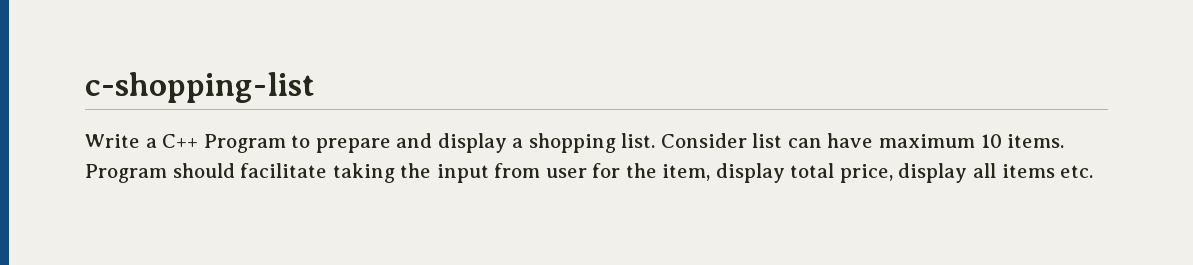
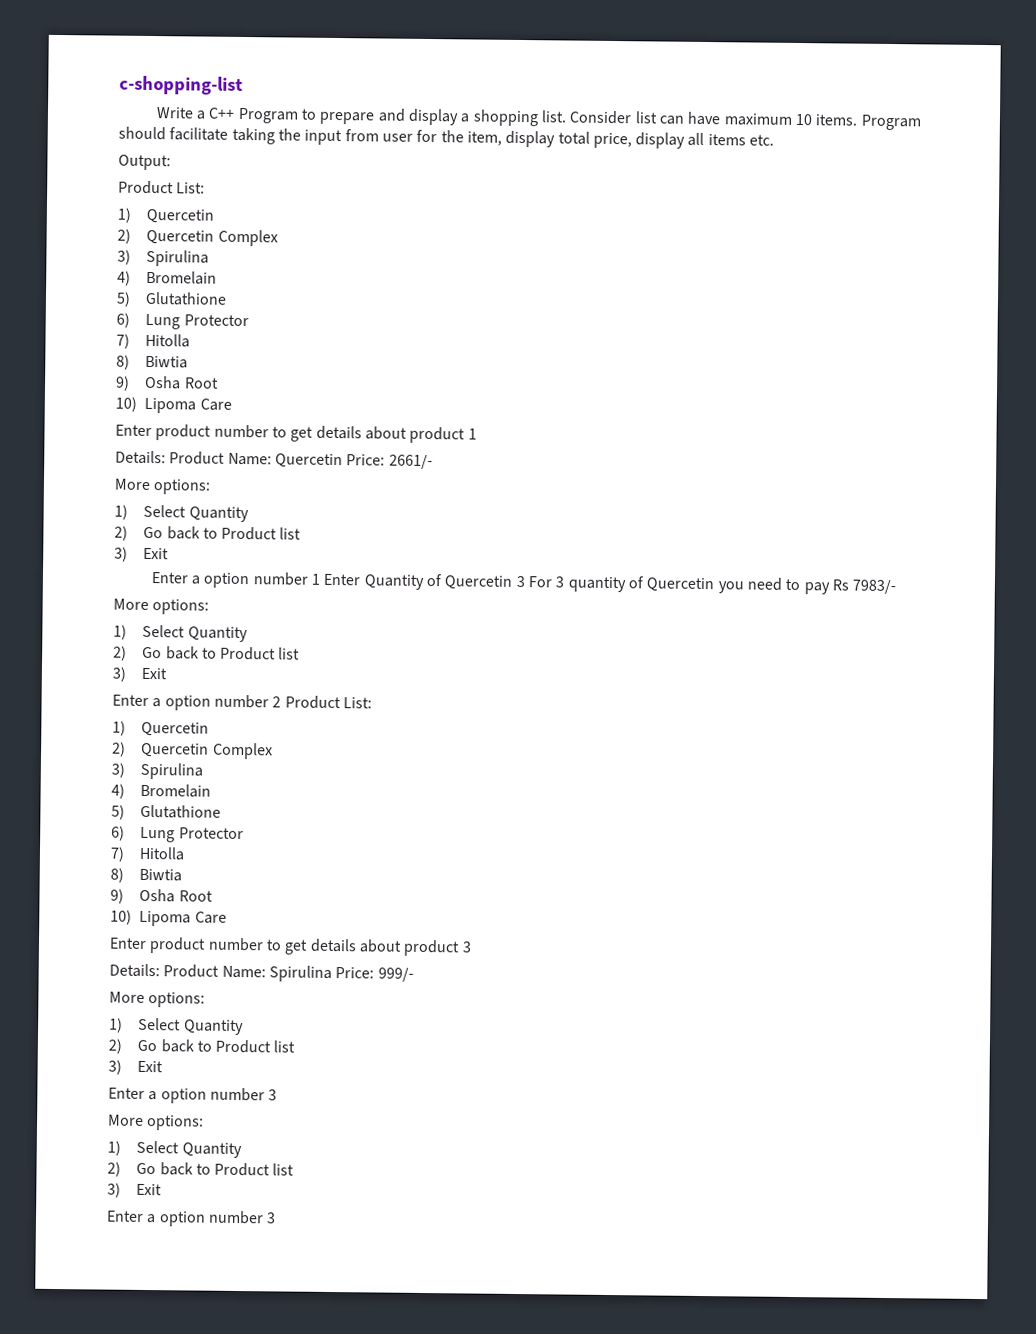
(1094, 171) none -> [118,154,171,171] [118,180,206,195] [117,207,215,224] [117,228,278,247] [117,249,210,267] [117,270,218,286] [116,291,228,307] [116,312,249,330] [116,333,191,349] [116,354,189,370] [115,375,219,391] [115,396,232,414] [115,424,477,444] [115,450,433,470] [114,478,212,495] [114,504,249,523] [114,525,302,541] [114,546,170,562] [150,572,897,595] [113,598,210,615] [113,624,248,643] [113,645,301,661] [112,666,168,682] [112,694,372,711] [112,720,210,737] [112,741,273,760] [111,762,204,780] [111,783,212,799] [111,804,222,820] [111,825,244,843] [110,846,186,862] [110,867,183,883] [110,888,213,904] [110,909,227,927] [109,937,472,957] [109,963,414,983] [109,991,206,1008] [109,1017,244,1036] [108,1038,296,1054] [108,1059,164,1075] [108,1087,278,1104] [108,1114,205,1131] [107,1140,242,1159] [107,1161,295,1177] [107,1182,163,1198] [106,1210,277,1227] // Output: // Product List: // 1) Quercetin // 2) Quercetin Complex // 3) Spirulina // 4) Bromelain // 5) Glutathione // 6) Lung Protector // 7) Hitolla // 8) Biwtia // 9) Osha Root // 10) Lipoma Care // Enter product number to get details about product 1 // Details: Product Name: Quercetin Price: 2661/- // More options: // 1) Select Quantity // 2) Go back to Product list // 3) Exit // Enter a option number 1 Enter Quantity of Quercetin 3 For 3 quantity of Quercetin you need to pay Rs 7983/- // More options: // 1) Select Quantity // 2) Go back to Product list // 3) Exit // Enter a option number 2 Product List: // 1) Quercetin // 2) Quercetin Complex // 3) Spirulina // 4) Bromelain // 5) Glutathione // 6) Lung Protector // 7) Hitolla // 8) Biwtia // 9) Osha Root // 10) Lipoma Care // Enter product number to get details about product 3 // Details: Product Name: Spirulina Price: 999/- // More options: // 1) Select Quantity // 2) Go back to Product list // 3) Exit // Enter a option number 3 // More options: // 1) Select Quantity // 2) Go back to Product list // 3) Exit // Enter a option number 3

